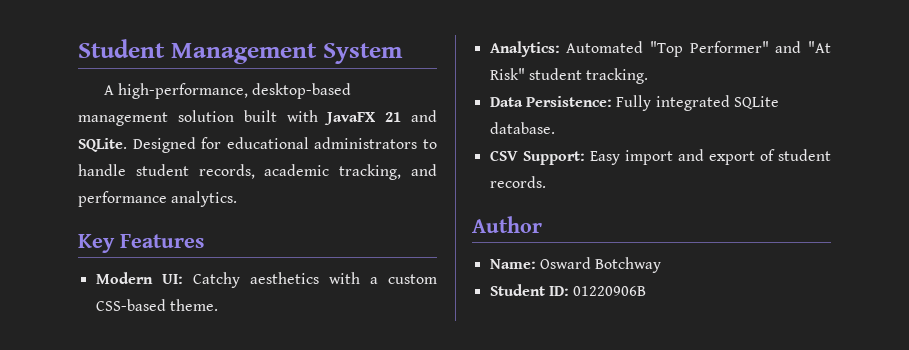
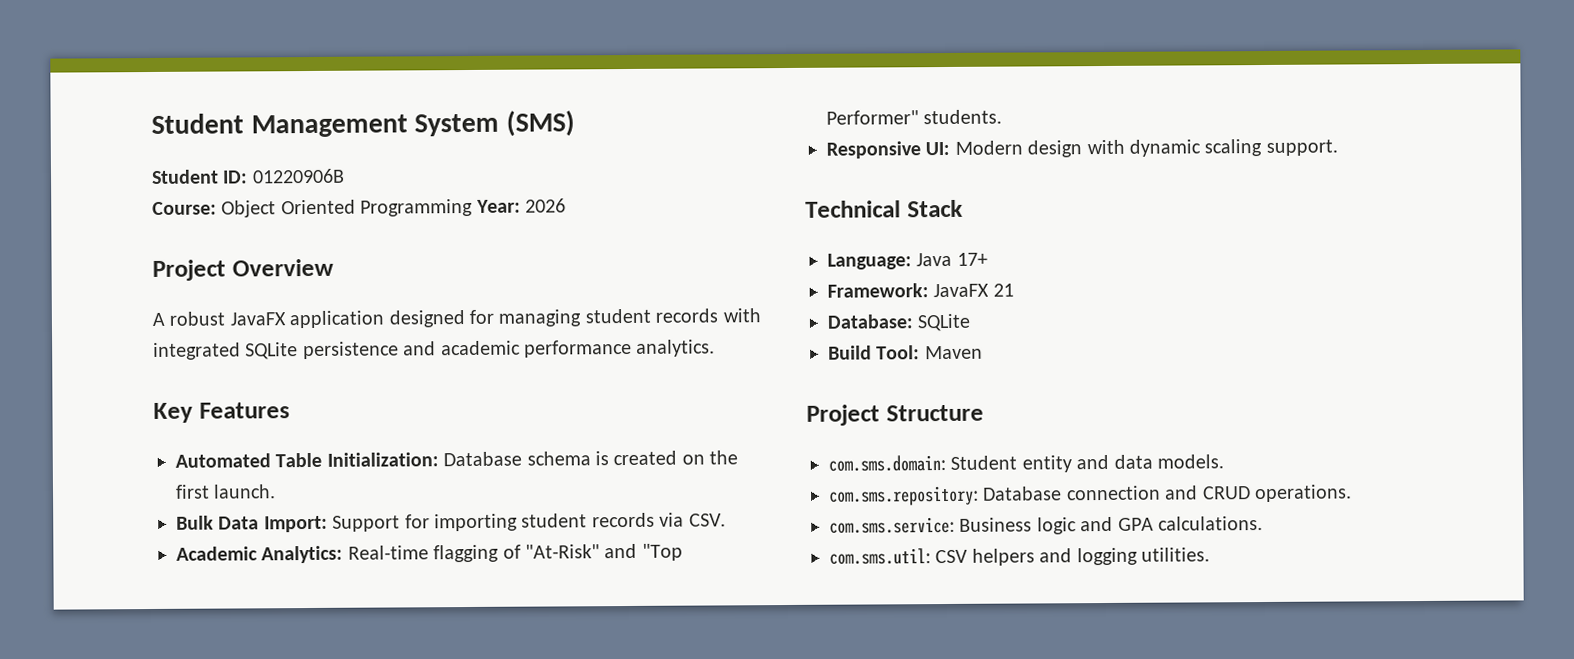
[103,83,352,99] [78,110,437,126] [78,137,437,153] [78,164,438,180] [78,191,238,207] [78,234,204,253] [95,272,437,288] [95,299,218,311] [489,41,831,57] [489,68,649,84] [489,95,779,111] [489,122,555,134] [489,149,831,165] [489,176,546,188] [472,216,542,233] [489,257,662,273] [489,284,647,296] // A high-performance, desktop-based management solution built with JavaFX 21 and SQLite. Designed for educational administrators to handle student records, academic tracking, and performance analytics. // Key Features // Modern UI: Catchy aesthetics with a custom CSS-based theme. // Analytics: Automated "Top Performer" and "At Risk" student tracking. // Data Persistence: Fully integrated SQLite database. // CSV Support: Easy import and export of student records. // Author // Name: Osward Botchway // Student ID: 01220906B -> [505,110,575,137] [151,168,345,184] [152,198,566,218] [152,258,334,281] [152,308,761,329] [153,339,716,360] [153,402,290,423] [175,450,739,468] [175,484,277,499] [176,512,726,533] [176,543,683,564] [826,109,1003,125] [826,139,1338,159] [805,199,963,218] [827,252,988,270] [827,283,1014,298] [827,313,972,332] [828,345,983,360] [806,404,984,426] [828,454,1224,473] [828,484,1352,506] [829,516,1263,535] [829,547,1210,566] (SMS) // Student ID: 01220906B // Course: Object Oriented Programming Year: 2026 // Project Overview // A robust JavaFX application designed for managing student records with integrated SQLite persistence and academic performance analytics. // Key Features // Automated Table Initialization: Database schema is created on the first launch. // Bulk Data Import: Support for importing student records via CSV. // Academic Analytics: Real-time flagging of "At-Risk" and "Top Performer" students. // Responsive UI: Modern design with dynamic scaling support. // Technical Stack // Language: Java 17+ // Framework: JavaFX 21 // Database: SQLite // Build Tool: Maven // Project Structure // com.sms.domain: Student entity and data models. // com.sms.repository: Database connection and CRUD operations. // com.sms.service: Business logic and GPA calculations. // com.sms.util: CSV helpers and logging utilities.

